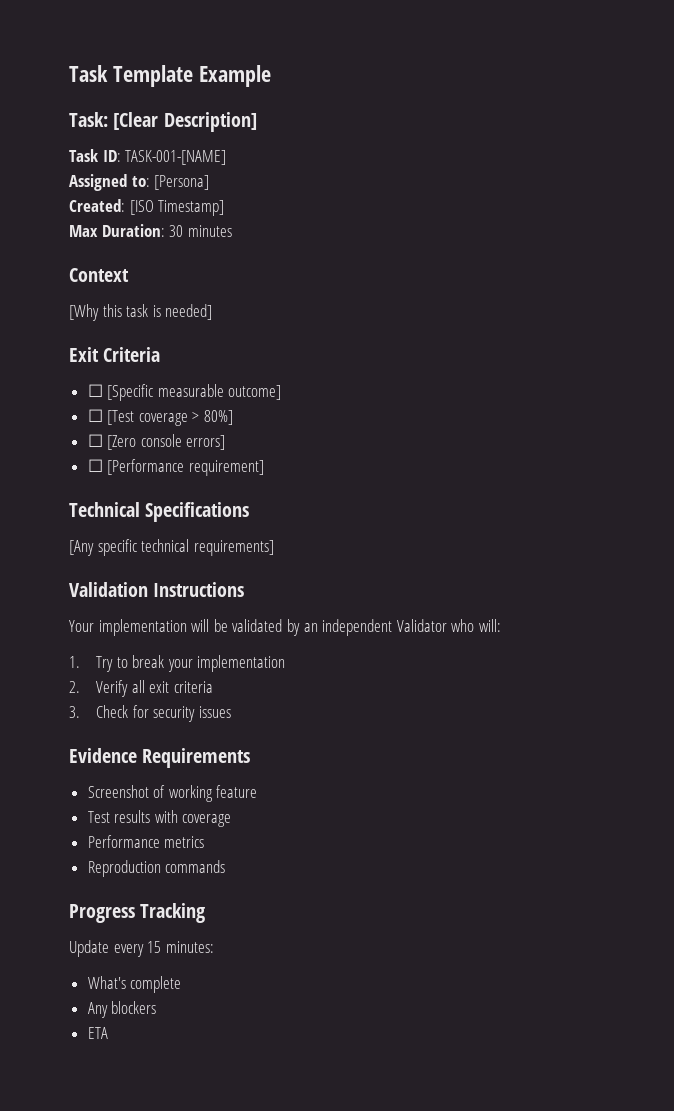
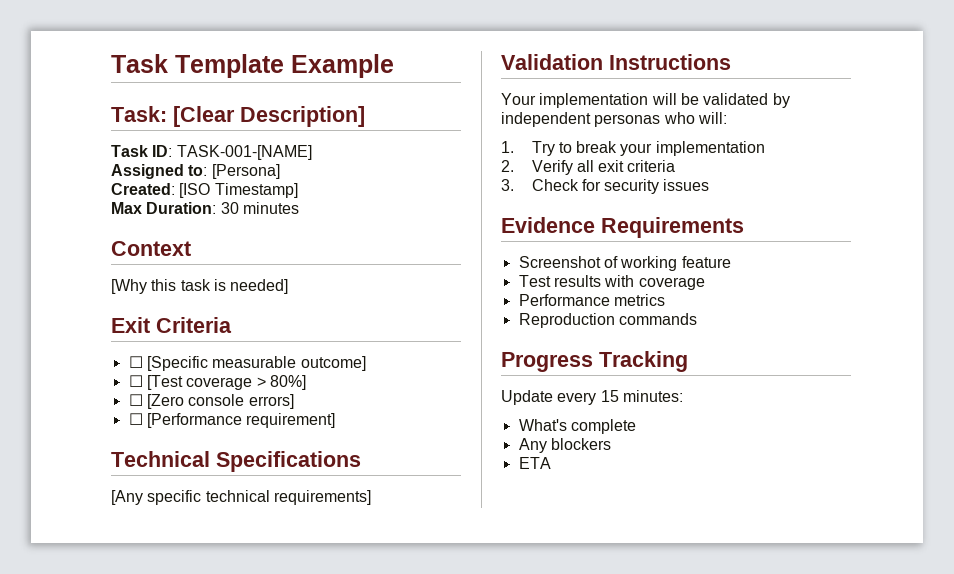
[303,619,447,636] an independent Validator -> [501,112,661,127] independent personas

